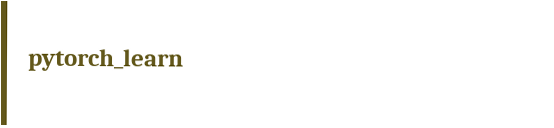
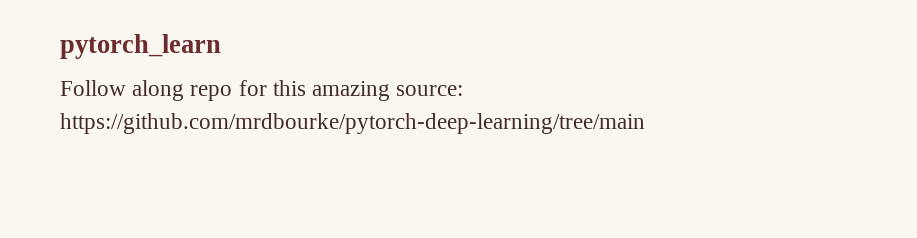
(184, 60) none -> [60,80,464,101] [60,113,645,134] // Follow along repo for this amazing source: https://github.com/mrdbourke/pytorch-deep-learning/tree/main

